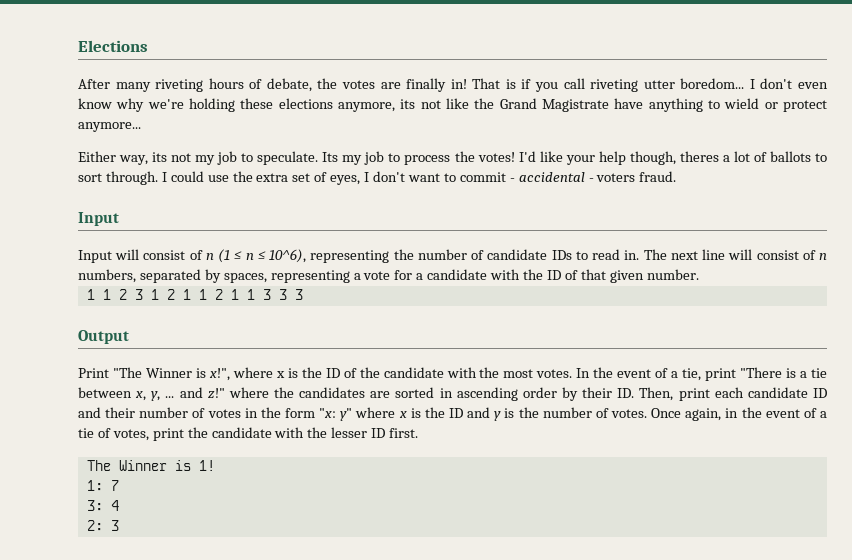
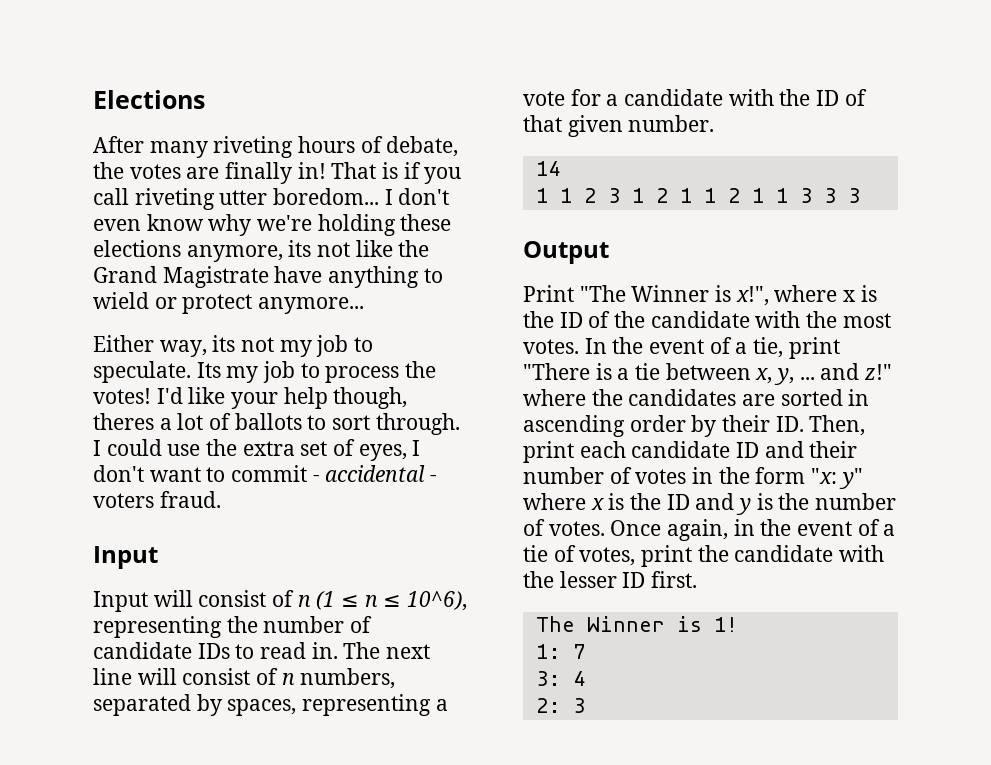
(699, 274) none -> [535,161,560,176] // 14

